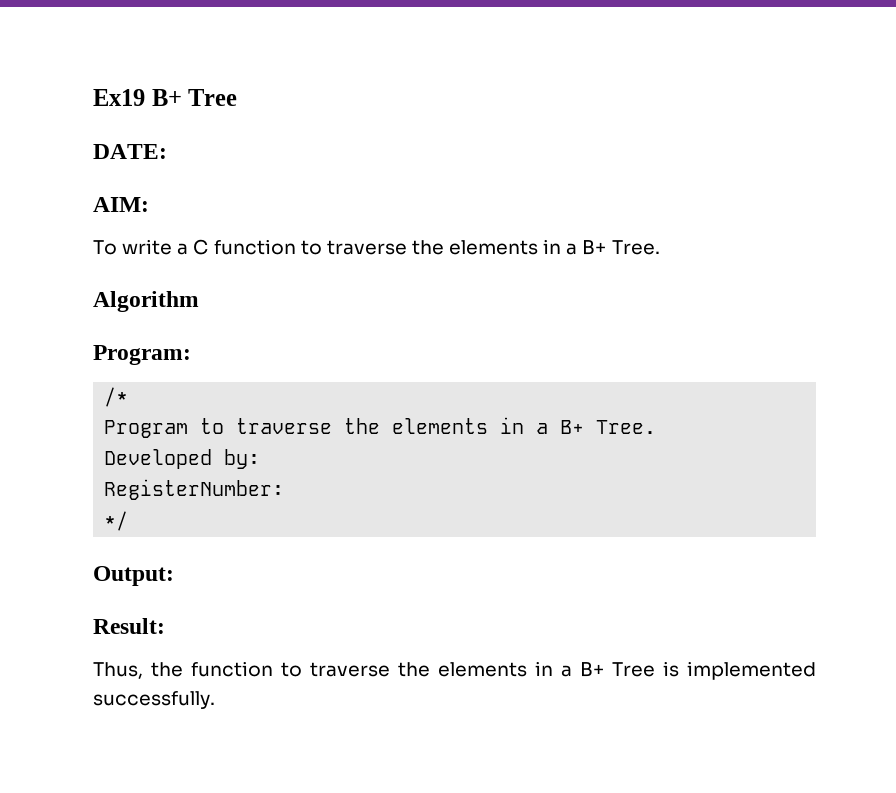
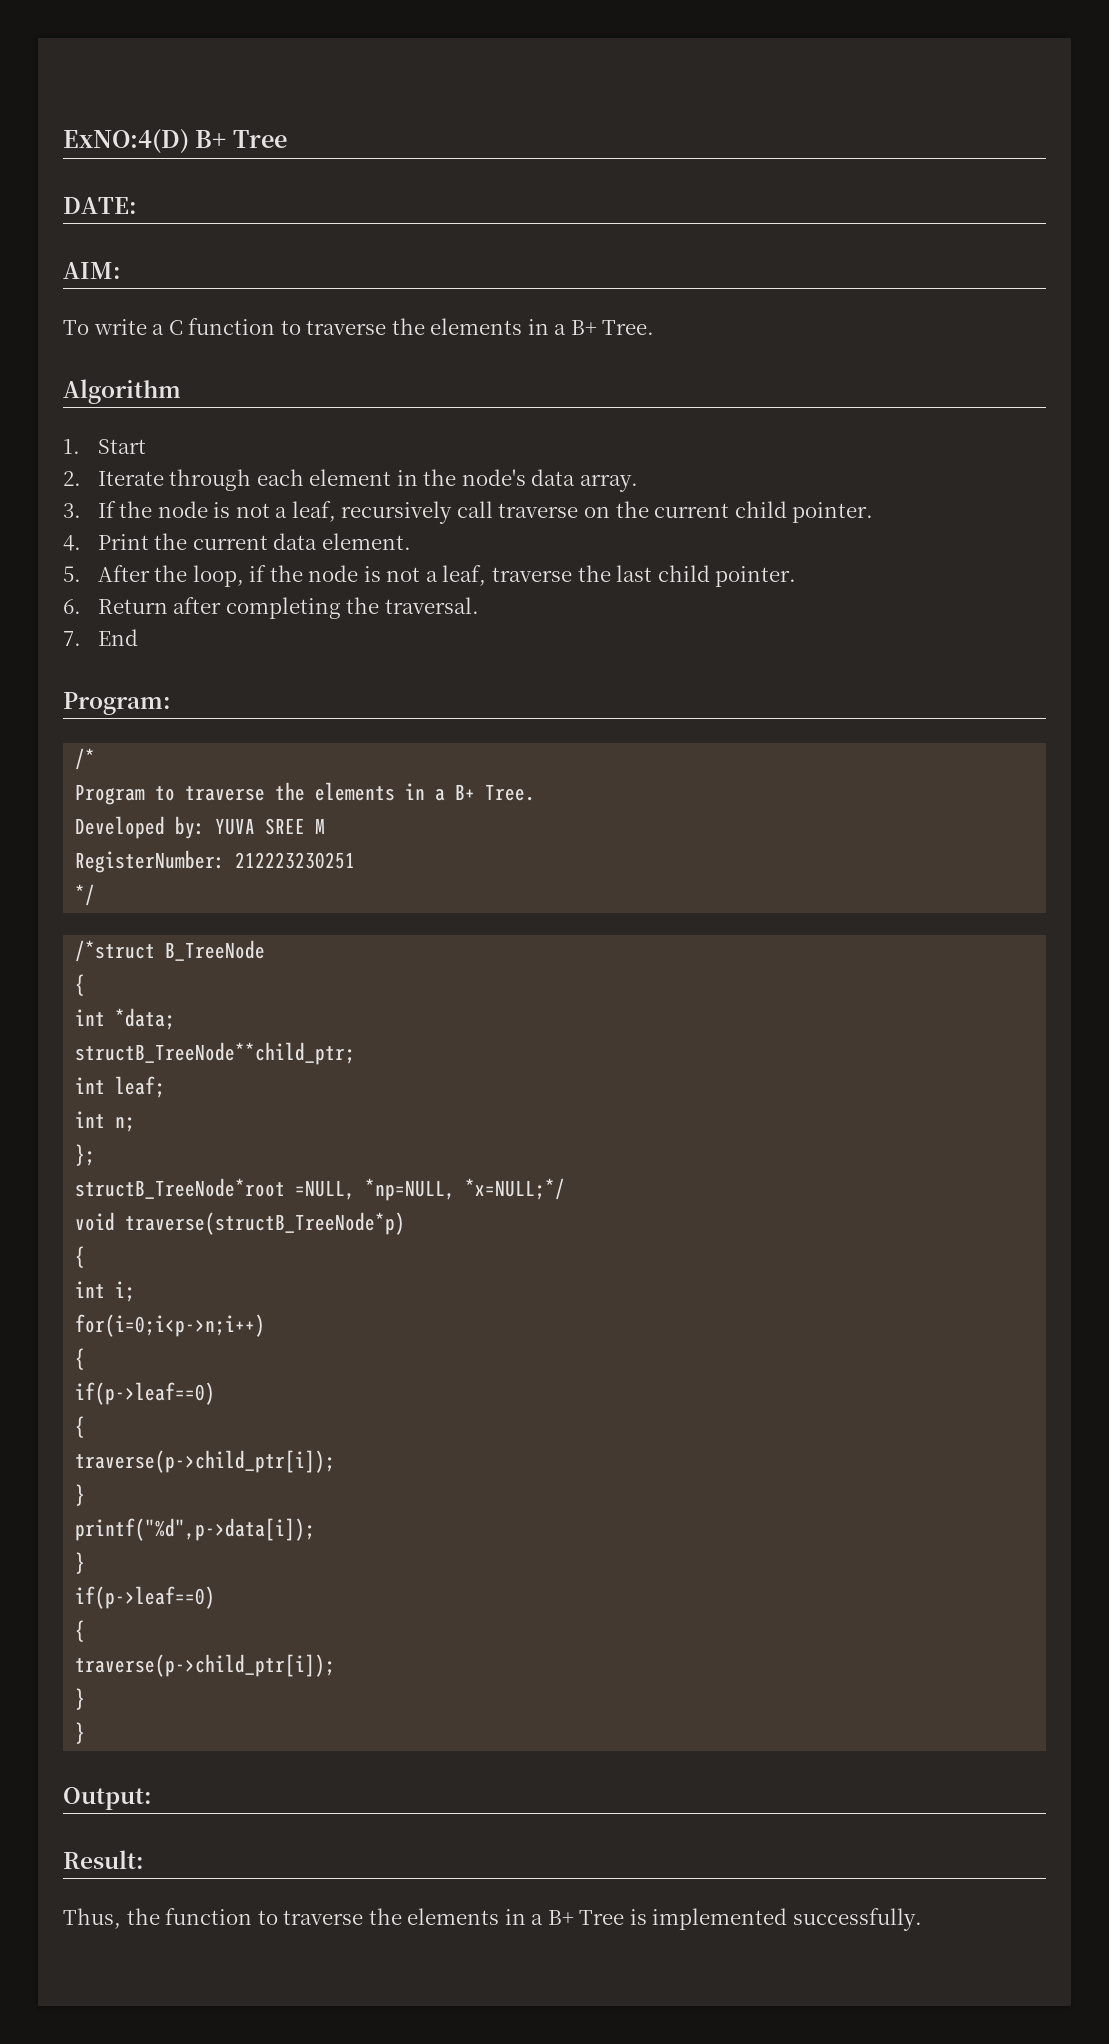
[93,89,145,106] Ex19 -> [63,128,189,153] ExNO:4(D)
(199, 301) none -> [63,439,146,454] [63,469,638,492] [63,501,874,524] [63,533,411,551] [63,565,797,587] [63,597,479,619] [63,629,138,646] // 1. Start // 2. Iterate through each element in the node's data array. // 3. If the node is not a leaf, recursively call traverse on the current child pointer. // 4. Print the current data element. // 5. After the loop, if the node is not a leaf, traverse the last child pointer. // 6. Return after completing the traversal. // 7. End
(261, 459) none -> [215,818,326,835] YUVA SREE M
(285, 489) none -> [235,852,356,869] 212223230251
(129, 521) none -> [75,940,266,962] [75,974,86,996] [75,1008,176,1030] [75,1042,356,1065] [75,1076,166,1098] [75,1111,136,1132] [75,1144,96,1166] [75,1178,566,1201] [75,1212,406,1235] [75,1246,86,1268] [75,1281,136,1302] [75,1314,266,1337] [75,1348,86,1370] [75,1382,216,1405] [75,1416,86,1438] [75,1450,336,1473] [75,1484,86,1506] [75,1518,316,1541] [75,1552,86,1574] [75,1586,216,1609] [75,1620,86,1642] [75,1654,336,1677] [75,1688,86,1710] [75,1722,86,1744] // /*struct B_TreeNode // { // int *data; // structB_TreeNode**child_ptr; // int leaf; // int n; // }; // structB_TreeNode*root =NULL, *np=NULL, *x=NULL;*/ // void traverse(structB_TreeNode*p) // { // int i; // for(i=0;i<p->n;i++) // { // if(p->leaf==0) // { // traverse(p->child_ptr[i]); // } // printf("%d",p->data[i]); // } // if(p->leaf==0) // { // traverse(p->child_ptr[i]); // } // }

